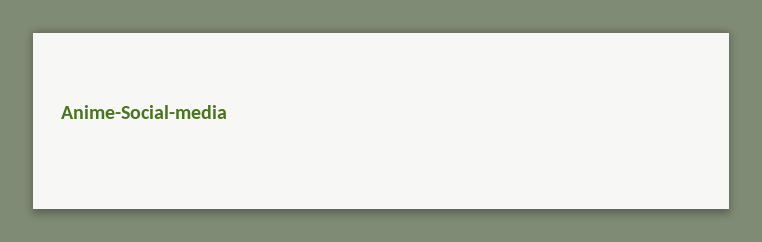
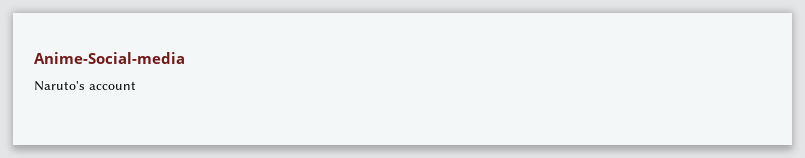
(227, 112) none -> [34,81,136,91] // Naruto's account

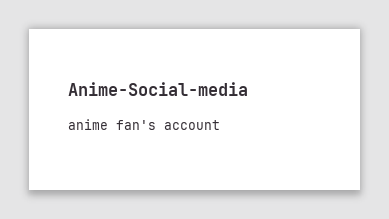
[34,81,85,91] Naruto's -> [68,119,156,130] anime fan's

